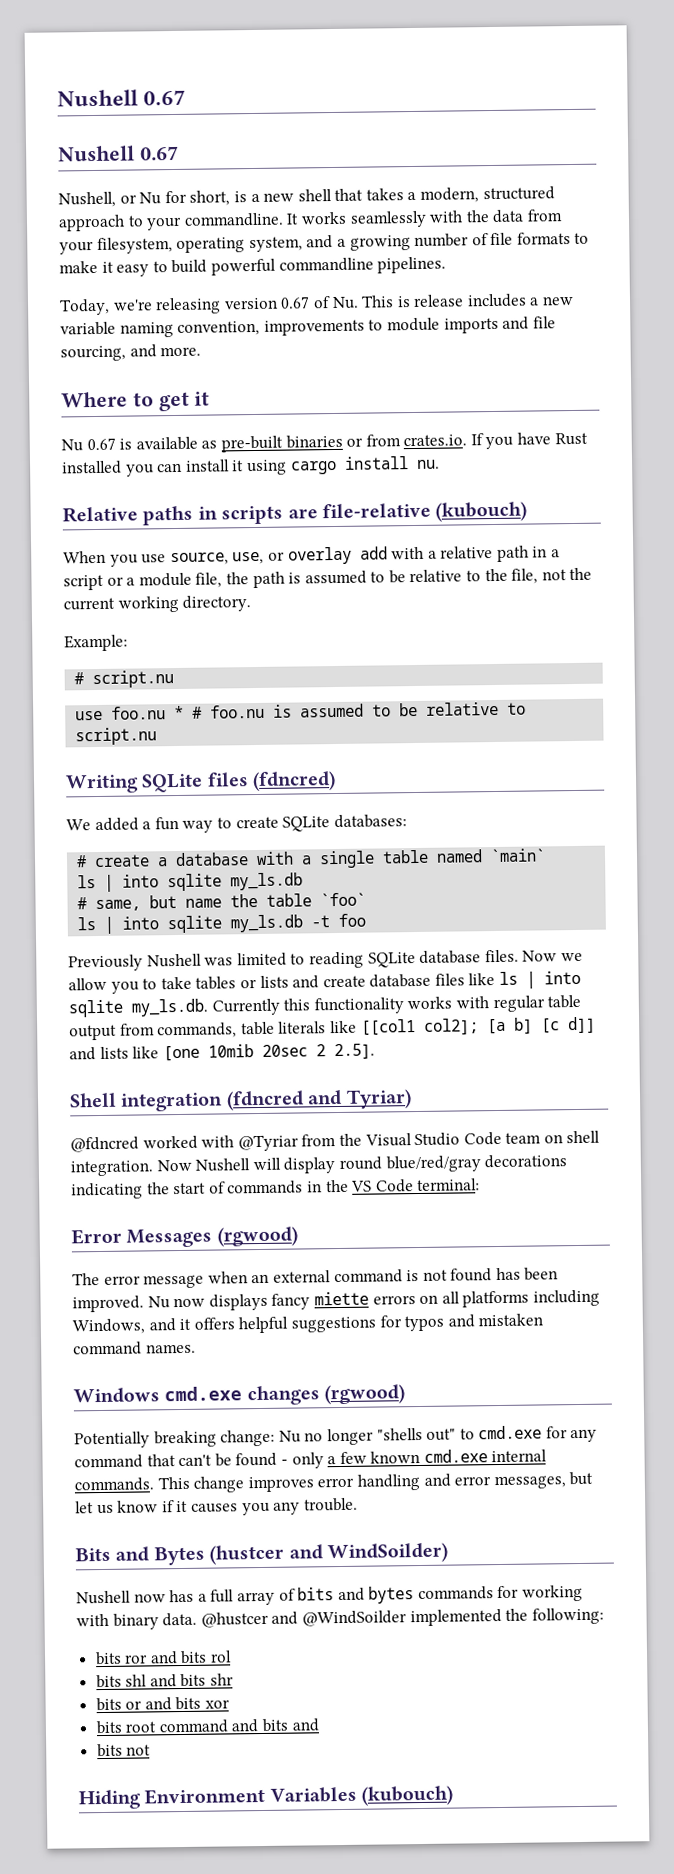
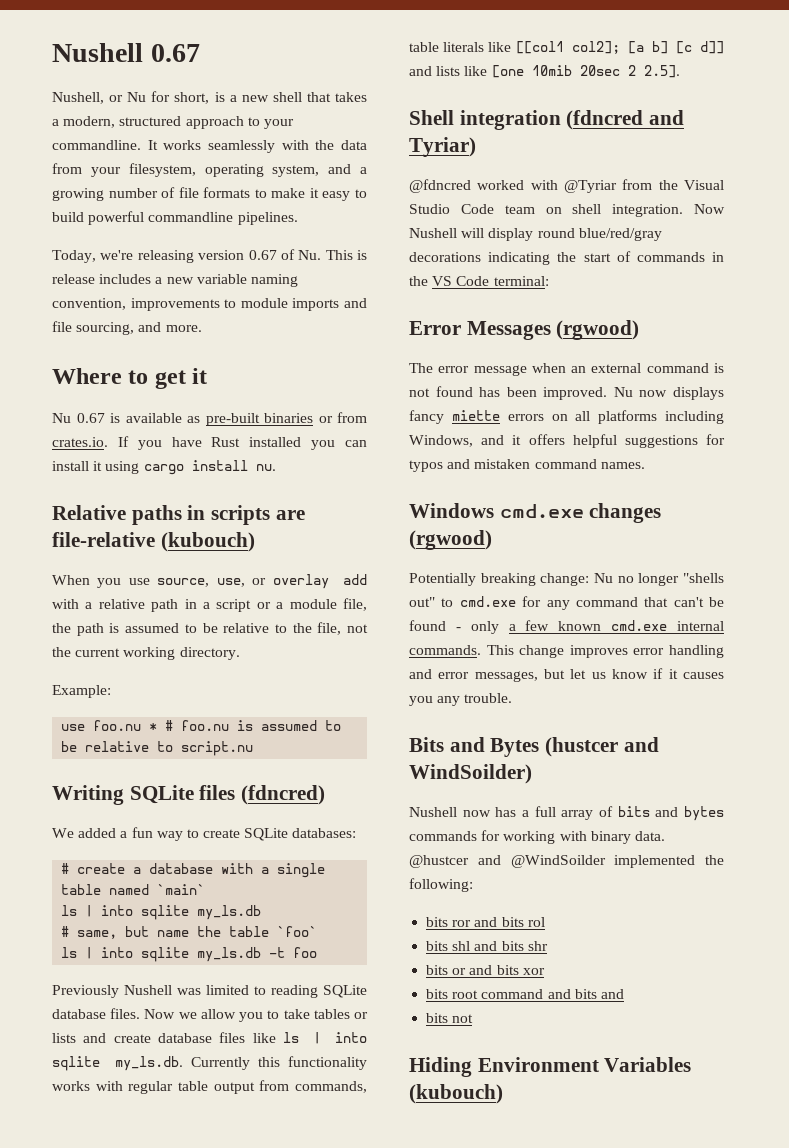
[57,89,187,107] [58,145,179,162] Nushell 0.67 // Nushell 0.67 -> [52,43,200,62] Nushell 0.67
[74,670,175,689] // # script.nu -> (111, 691) none

